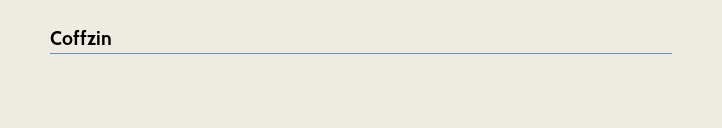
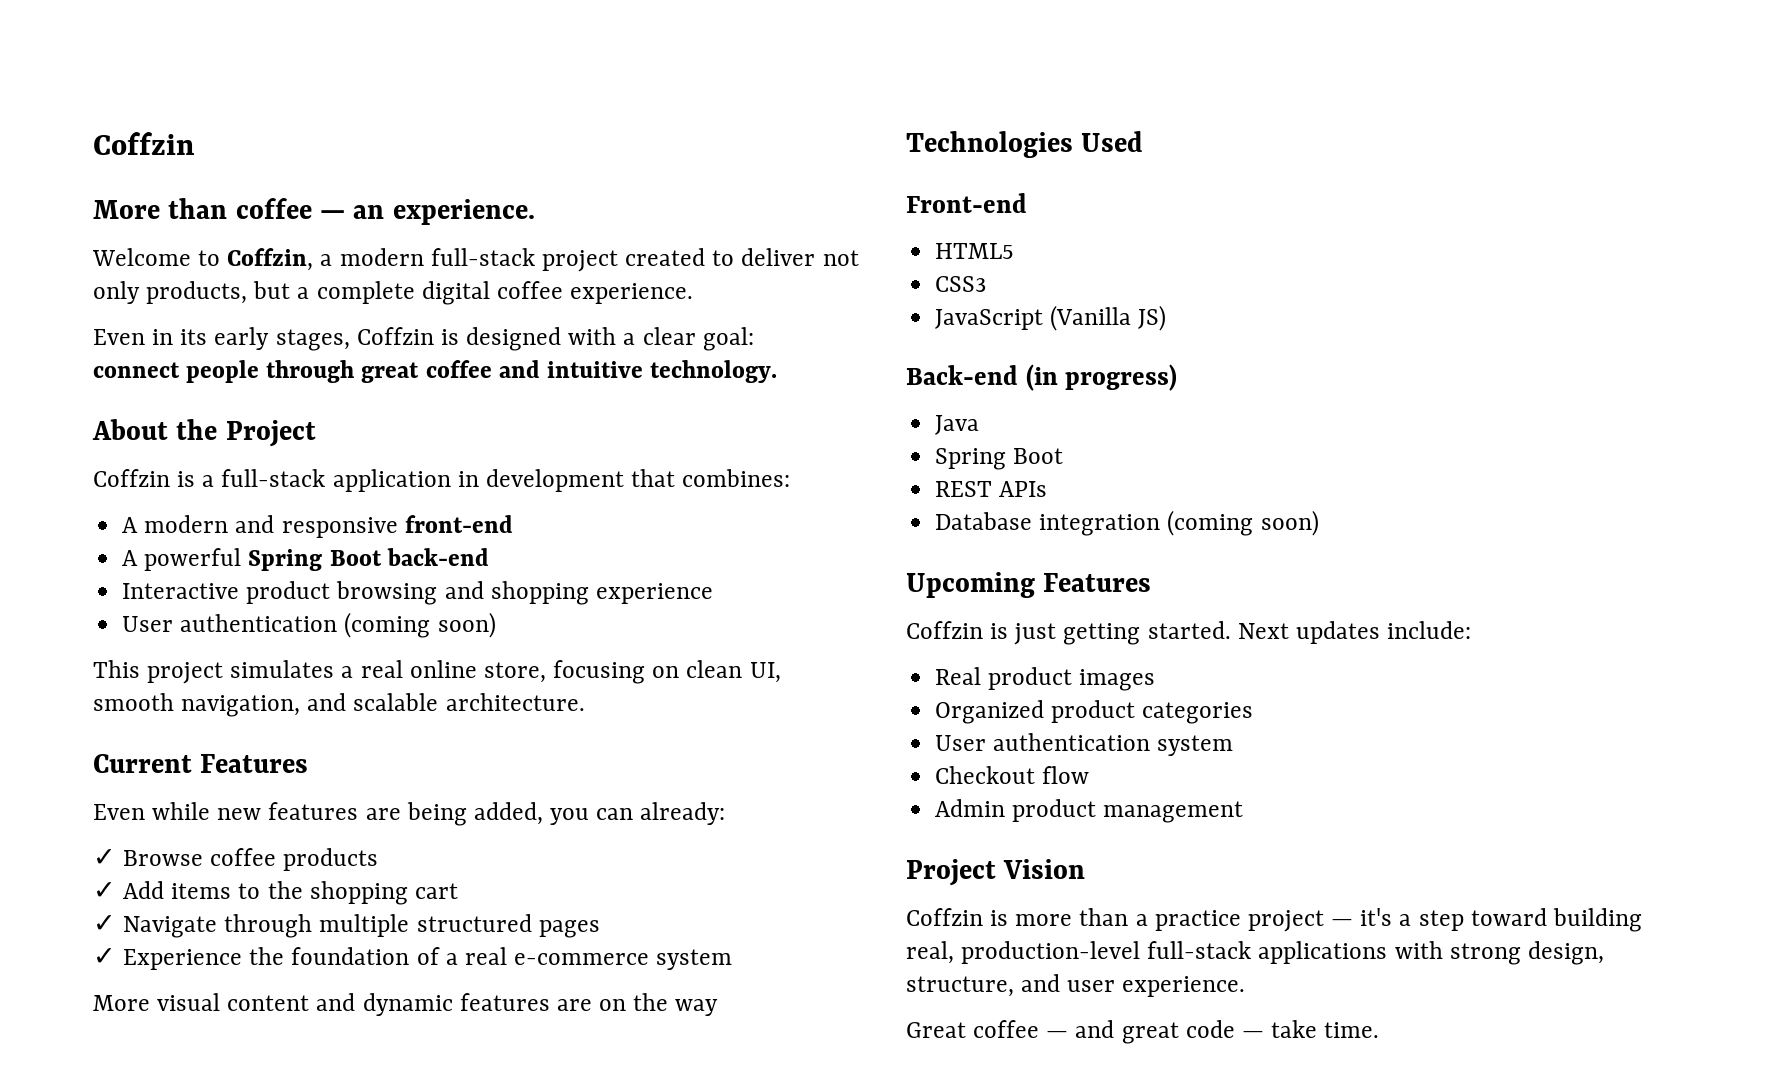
[50,30,112,45] Coffzin -> [93,132,195,155] [93,198,535,225] [92,248,859,272] [93,281,694,305] [93,327,754,351] [93,360,778,383] [92,419,316,447] [93,469,791,492] [122,515,513,538] [122,548,489,571] [122,581,713,605] [122,612,496,638] [93,660,781,684] [93,693,585,717] [93,754,309,773] [93,802,726,826] [93,848,379,871] [93,881,458,905] [93,914,600,938] [93,947,733,970] [93,993,719,1016] [906,131,1144,158] [906,193,1027,213] [935,243,1015,259] [935,276,987,292] [935,305,1167,331] [906,364,1178,391] [935,415,980,435] [935,448,1064,470] [935,481,1048,497] [935,510,1319,536] [906,572,1152,598] [906,621,1472,645] [935,667,1156,691] [935,700,1254,724] [935,733,1234,756] [935,766,1090,784] [935,799,1244,823] [906,859,1086,886] [906,908,1642,932] [906,941,1604,965] [906,974,1246,997] [906,1020,1380,1044] Coffzin // More than coffee — an experience. // Welcome to Coffzin, a modern full-stack project created to deliver not only products, but a complete digital coffee experience. // Even in its early stages, Coffzin is designed with a clear goal: // connect people through great coffee and intuitive technology. // About the Project // Coffzin is a full-stack application in development that combines: // A modern and responsive front-end // A powerful Spring Boot back-end // Interactive product browsing and shopping experience // User authentication (coming soon) // This project simulates a real online store, focusing on clean UI, smooth navigation, and scalable architecture. // Current Features // Even while new features are being added, you can already: // ✓ Browse coffee products // ✓ Add items to the shopping cart // ✓ Navigate through multiple structured pages // ✓ Experience the foundation of a real e-commerce system // More visual content and dynamic features are on the way // Technologies Used // Front-end // HTML5 // CSS3 // JavaScript (Vanilla JS) // Back-end (in progress) // Java // Spring Boot // REST APIs // Database integration (coming soon) // Upcoming Features // Coffzin is just getting started. Next updates include: // Real product images // Organized product categories // User authentication system // Checkout flow // Admin product management // Project Vision // Coffzin is more than a practice project — it's a step toward building real, production-level full-stack applications with strong design, structure, and user experience. // Great coffee — and great code — take time.

